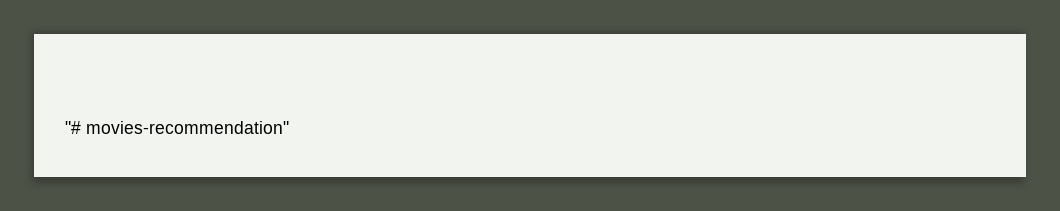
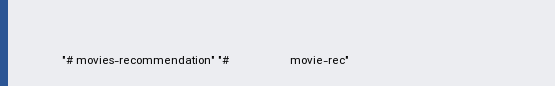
(289, 127) none -> [218,56,349,64] "# movie-rec"

